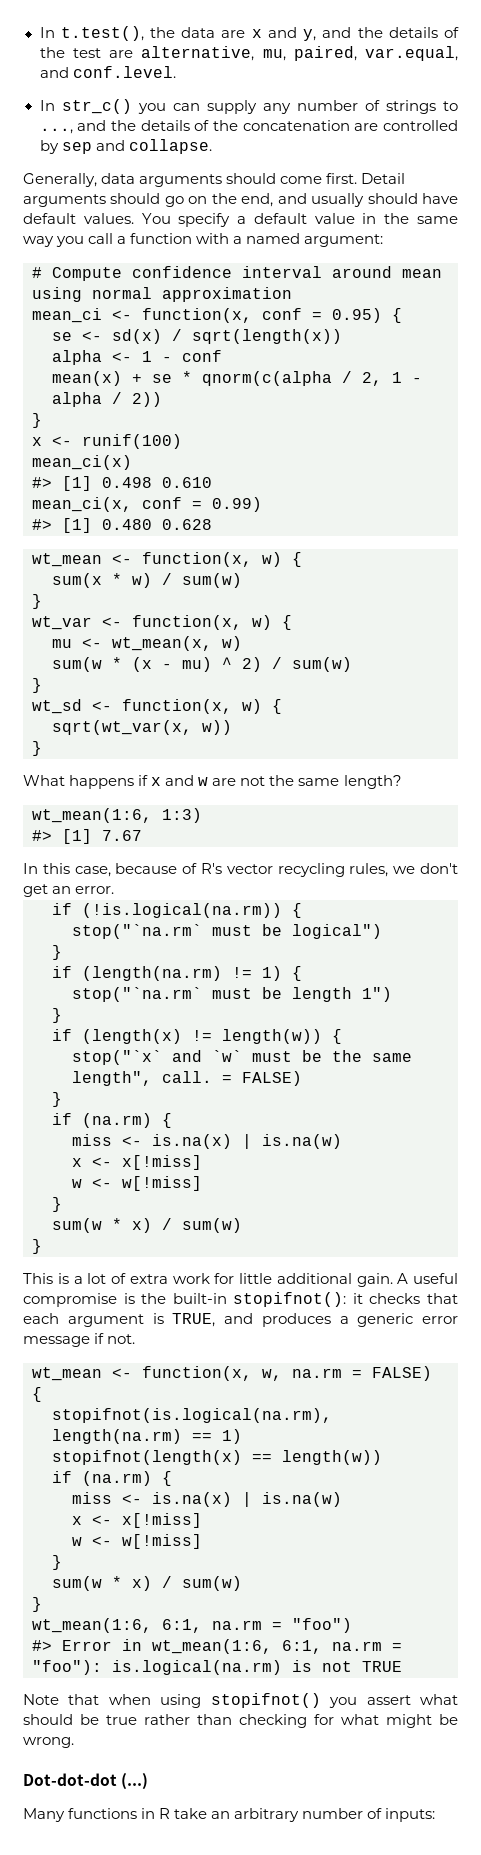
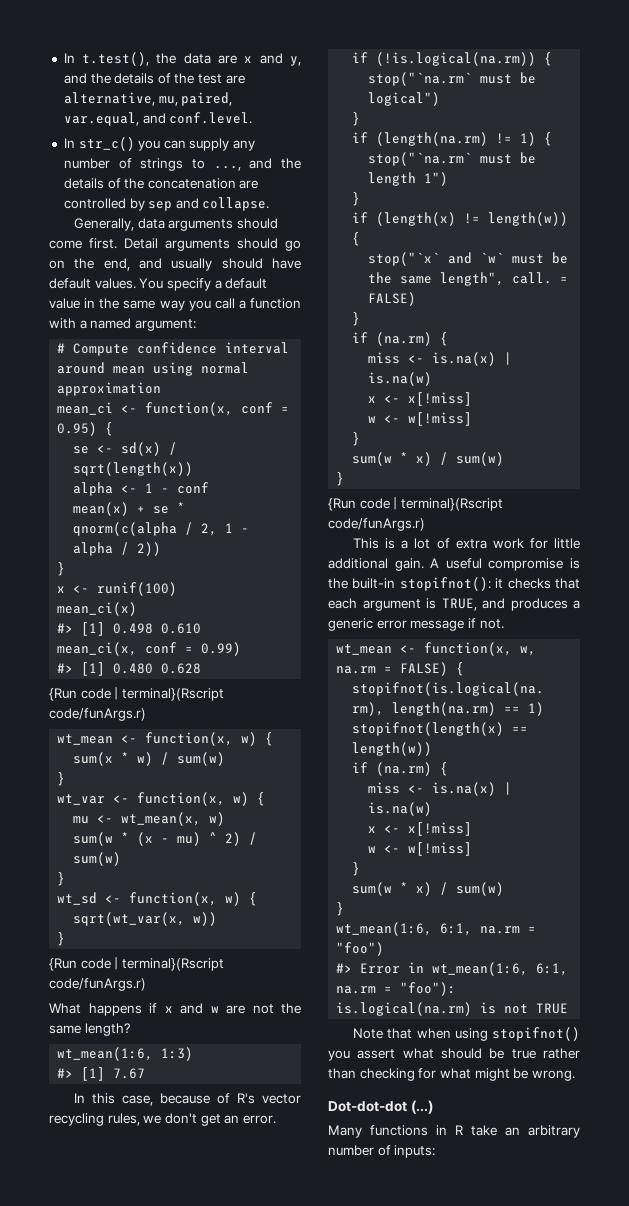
(212, 524) none -> [49,687,224,701] [49,708,146,721] // {Run code | terminal}(Rscript code/funArgs.r)
(42, 748) none -> [49,957,224,971] [49,978,146,991] // {Run code | terminal}(Rscript code/funArgs.r)
(42, 1246) none -> [328,497,503,511] [328,518,425,531] // {Run code | terminal}(Rscript code/funArgs.r)

